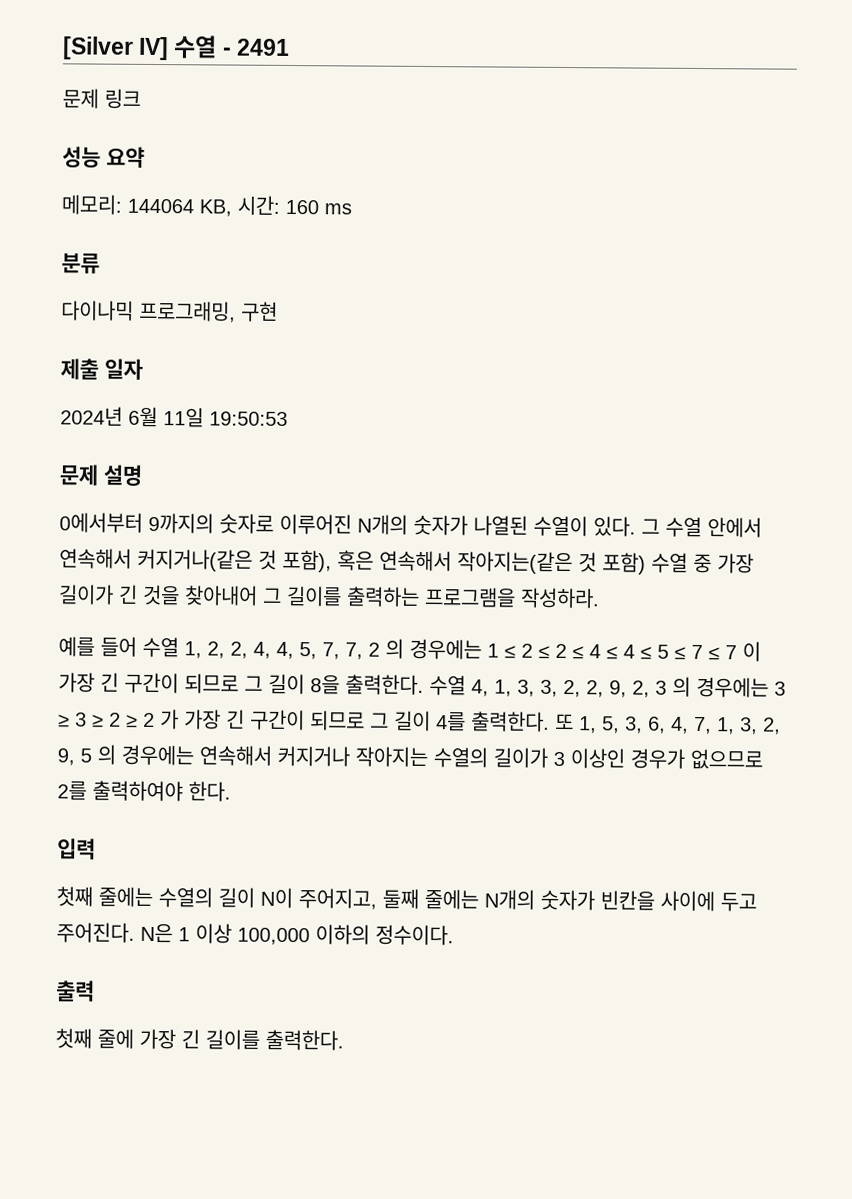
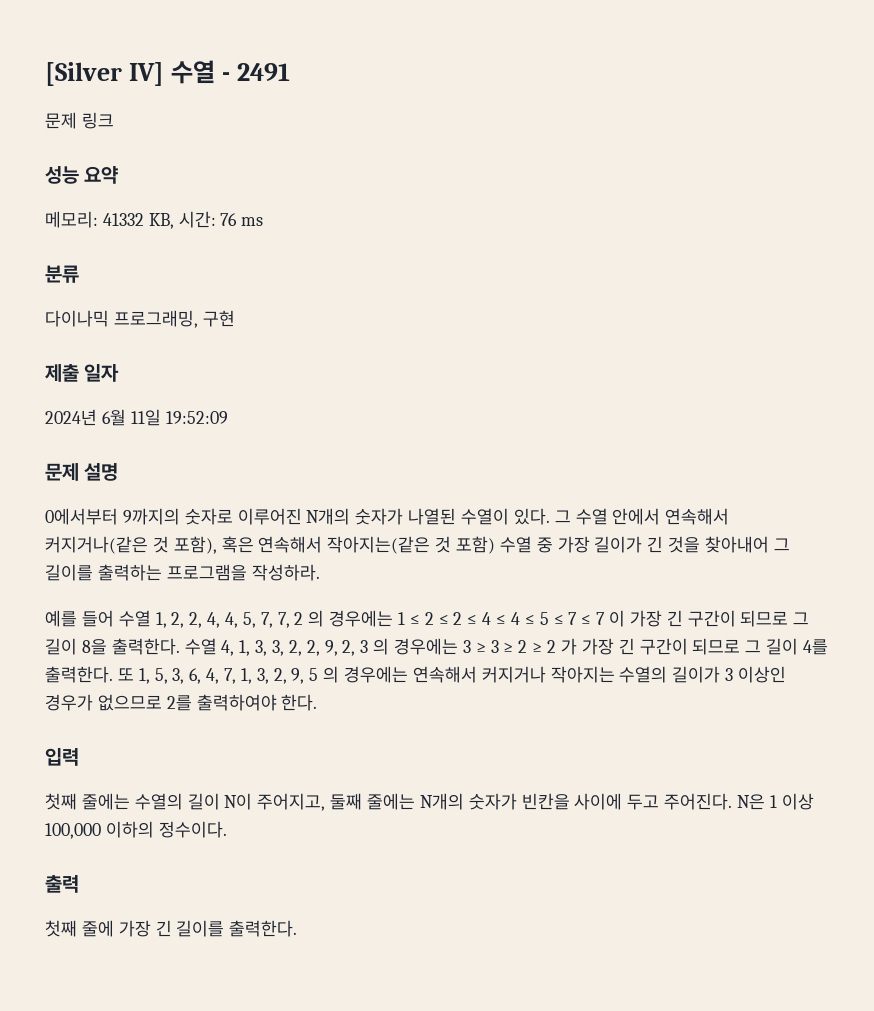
[127,198,194,214] 144064 -> [102,213,144,226] 41332
[285,199,319,215] 160 -> [220,213,238,226] 76
[209,411,288,426] 19:50:53 -> [165,411,228,424] 19:52:09

